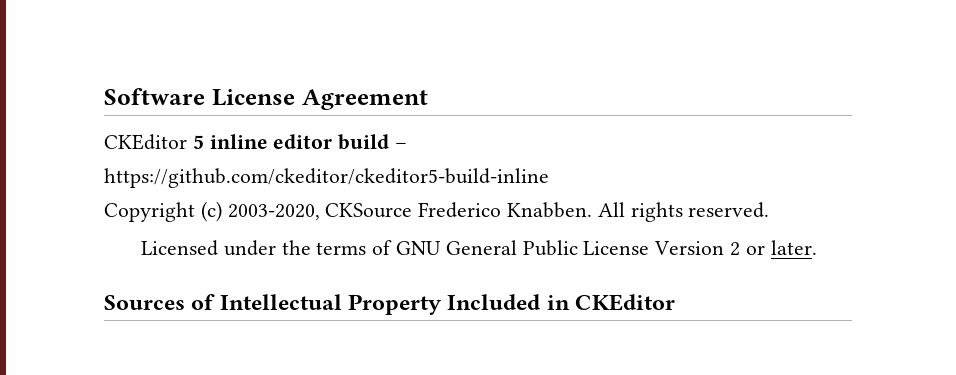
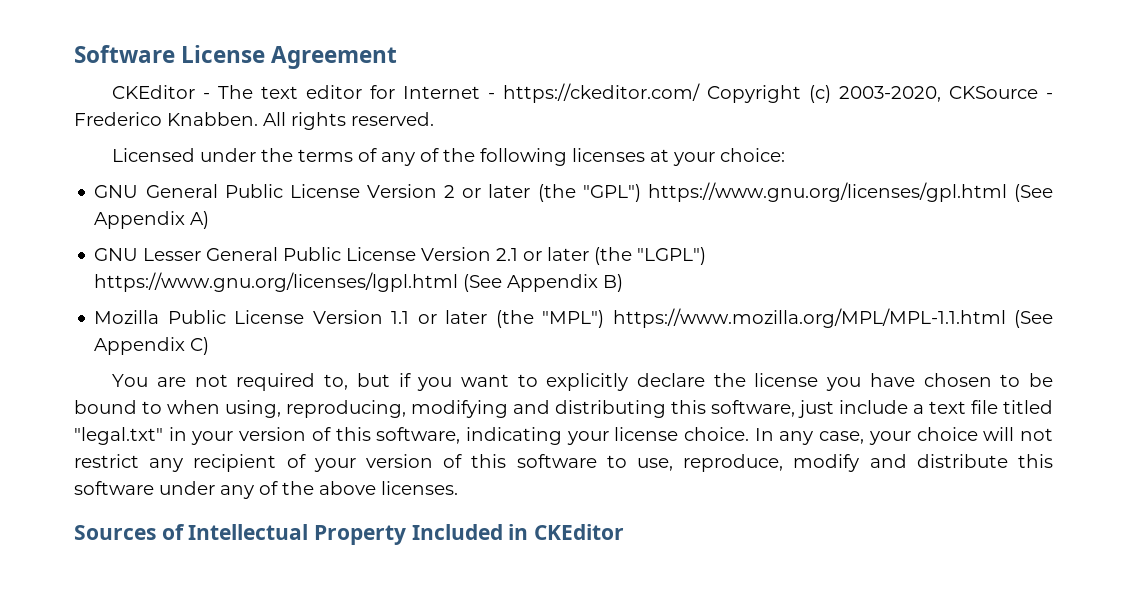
[192,134,408,150] [104,168,549,188] 5 inline editor build – https://github.com/ckeditor/ckeditor5-build-inline // -> [203,83,701,103] - The text editor for Internet - https://ckeditor.com/
(413, 210) none -> [1046,93,1053,99] -
(393, 247) none -> [381,148,786,166] any of the following licenses at your choice: //
[770,240,817,255] later. -> [488,182,1053,202] [94,211,210,229] [94,247,707,265] [94,272,624,292] [94,308,1053,328] [94,337,210,355] [112,373,1053,391] [74,400,1053,418] [74,427,1054,445] [74,454,1054,472] [74,481,458,499] later (the "GPL") https://www.gnu.org/licenses/gpl.html (See Appendix A) // GNU Lesser General Public License Version 2.1 or later (the "LGPL") https://www.gnu.org/licenses/lgpl.html (See Appendix B) // Mozilla Public License Version 1.1 or later (the "MPL") https://www.mozilla.org/MPL/MPL-1.1.html (See Appendix C) // You are not required to, but if you want to explicitly declare the license you have chosen to be bound to when using, reproducing, modifying and distributing this software, just include a text file titled "legal.txt" in your version of this software, indicating your license choice. In any case, your choice will not restrict any recipient of your version of this software to use, reproduce, modify and distribute this software under any of the above licenses.

